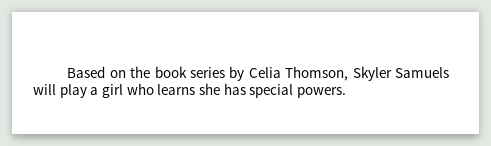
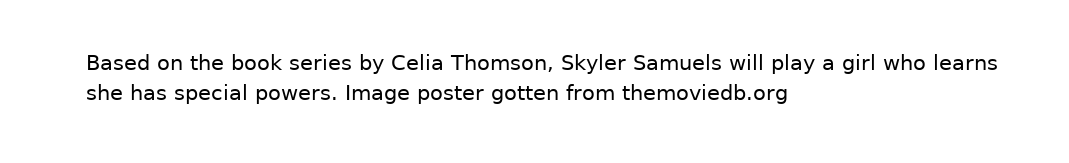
(346, 92) none -> [345,84,788,104] Image poster gotten from themoviedb.org

